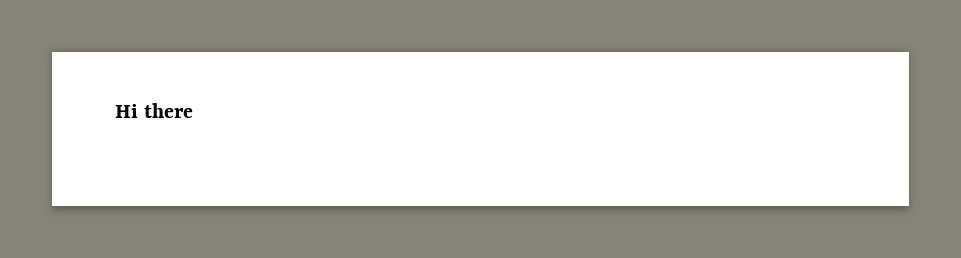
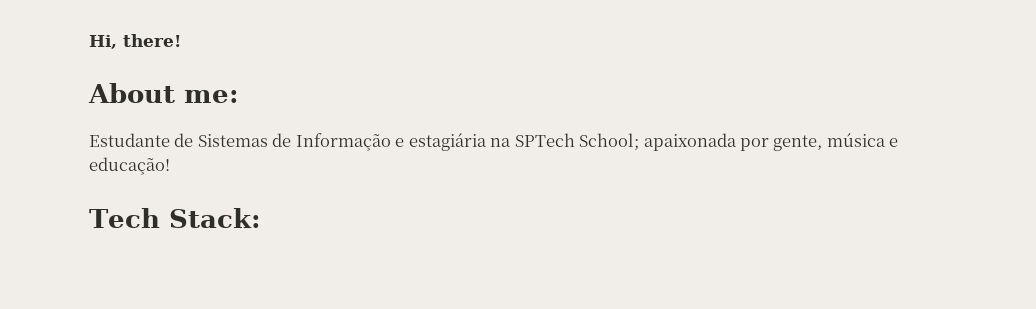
[115,103,194,118] Hi there -> [89,34,181,49] [88,83,239,103] [89,133,899,151] [89,157,170,175] [89,208,261,228] Hi, there! // About me: // Estudante de Sistemas de Informação e estagiária na SPTech School; apaixonada por gente, música e educação! // Tech Stack:

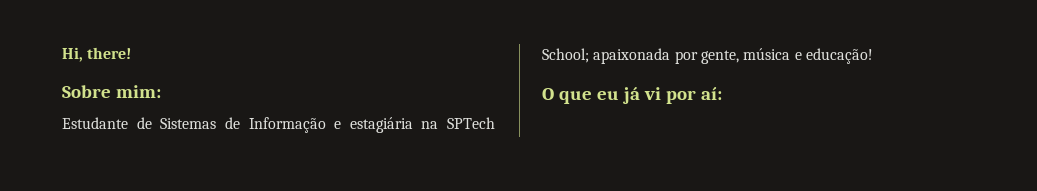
[88,83,239,103] About me: -> [62,85,161,98] Sobre mim:
[89,208,261,228] Tech Stack: -> [542,87,722,104] O que eu já vi por aí:

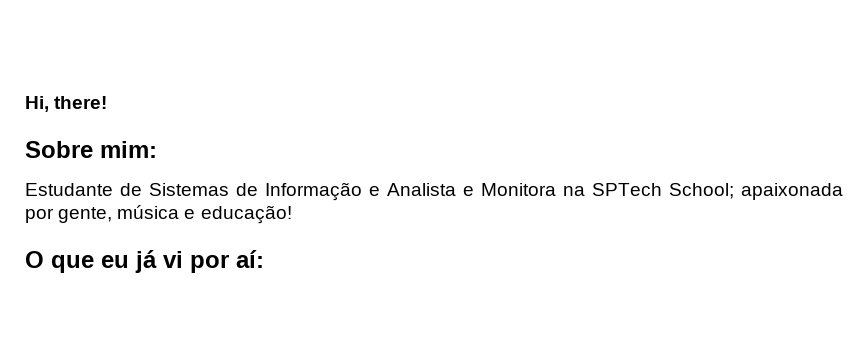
[349,117,413,133] estagiária -> [387,183,556,196] Analista e Monitora

